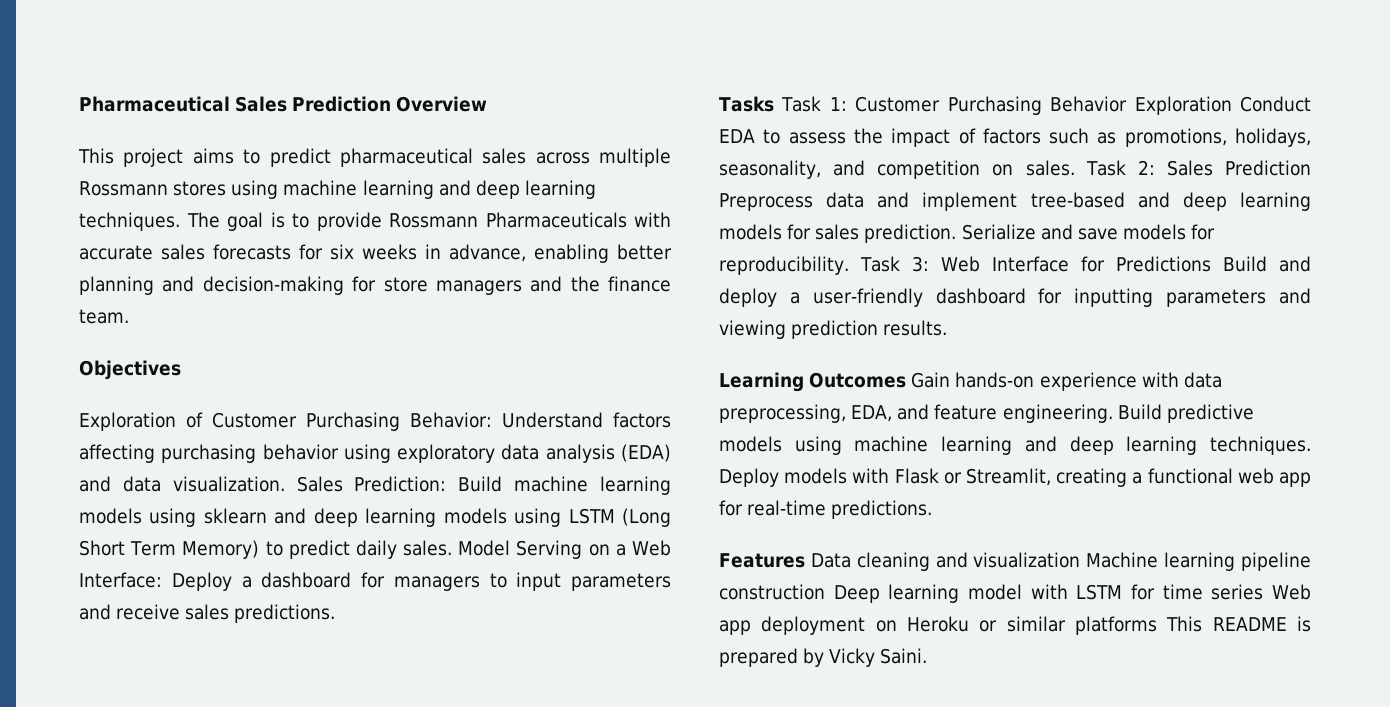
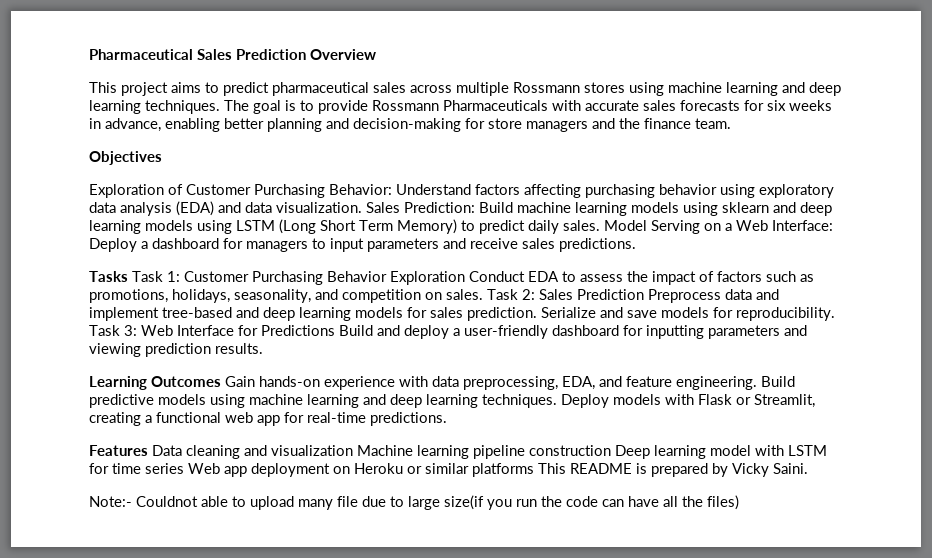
(928, 656) none -> [89,495,739,510] // Note:- Couldnot able to upload many file due to large size(if you run the code can have all the files)

